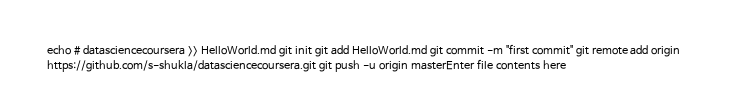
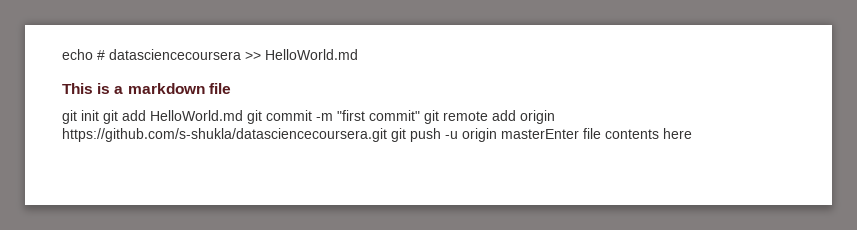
(276, 50) none -> [62,83,231,94] // This is a markdown file //

